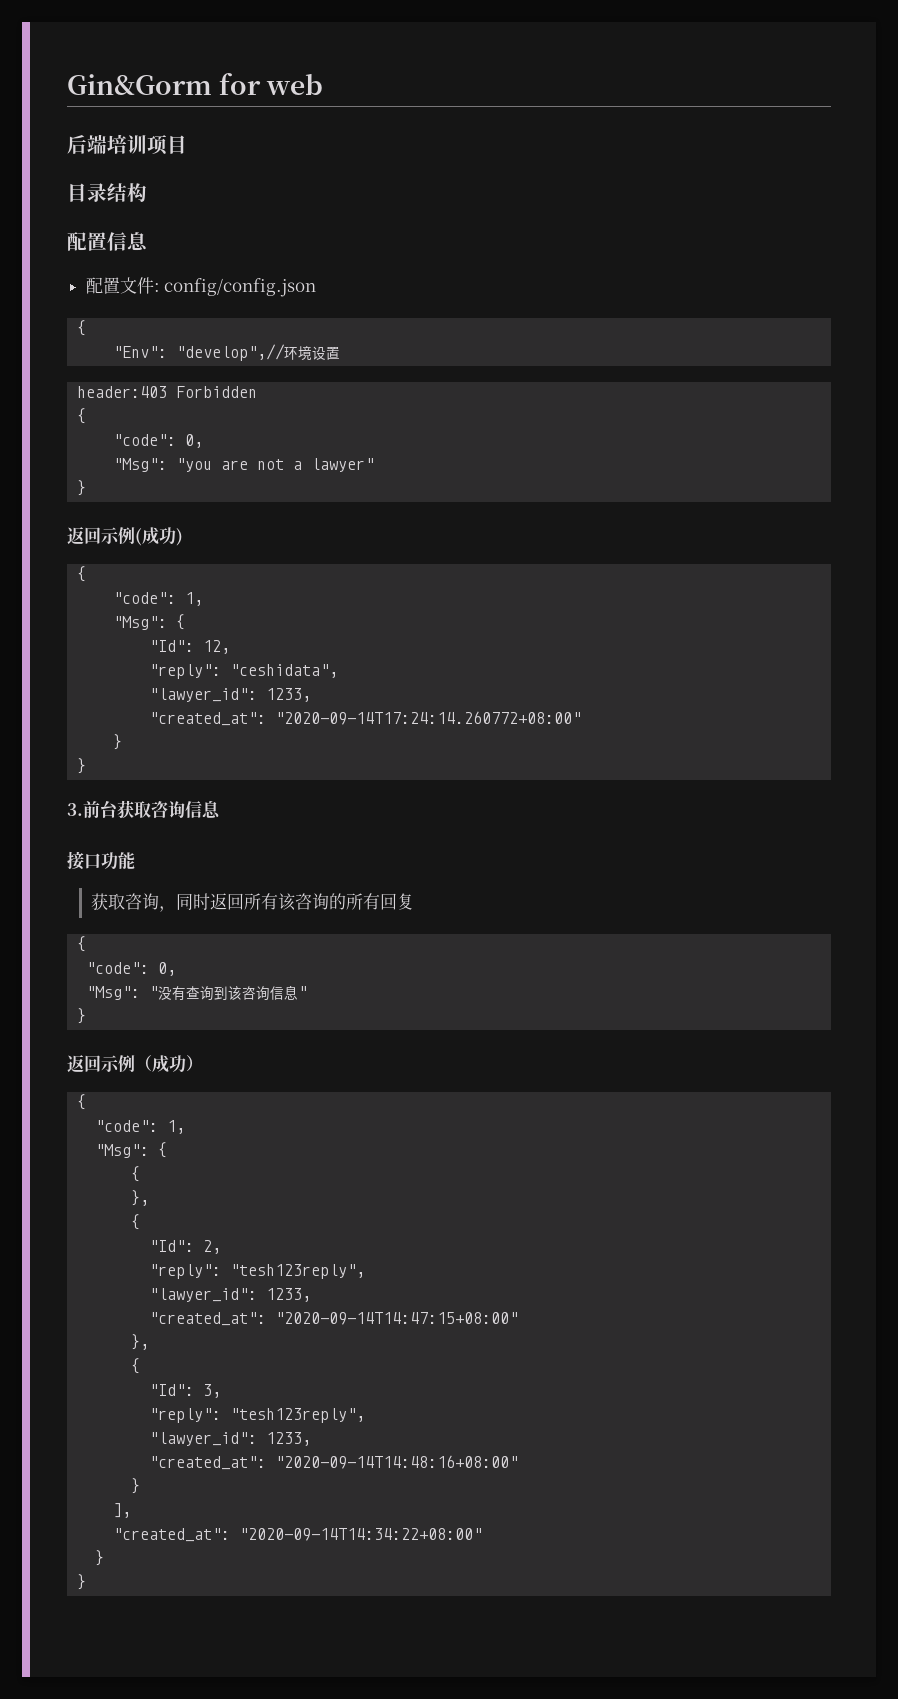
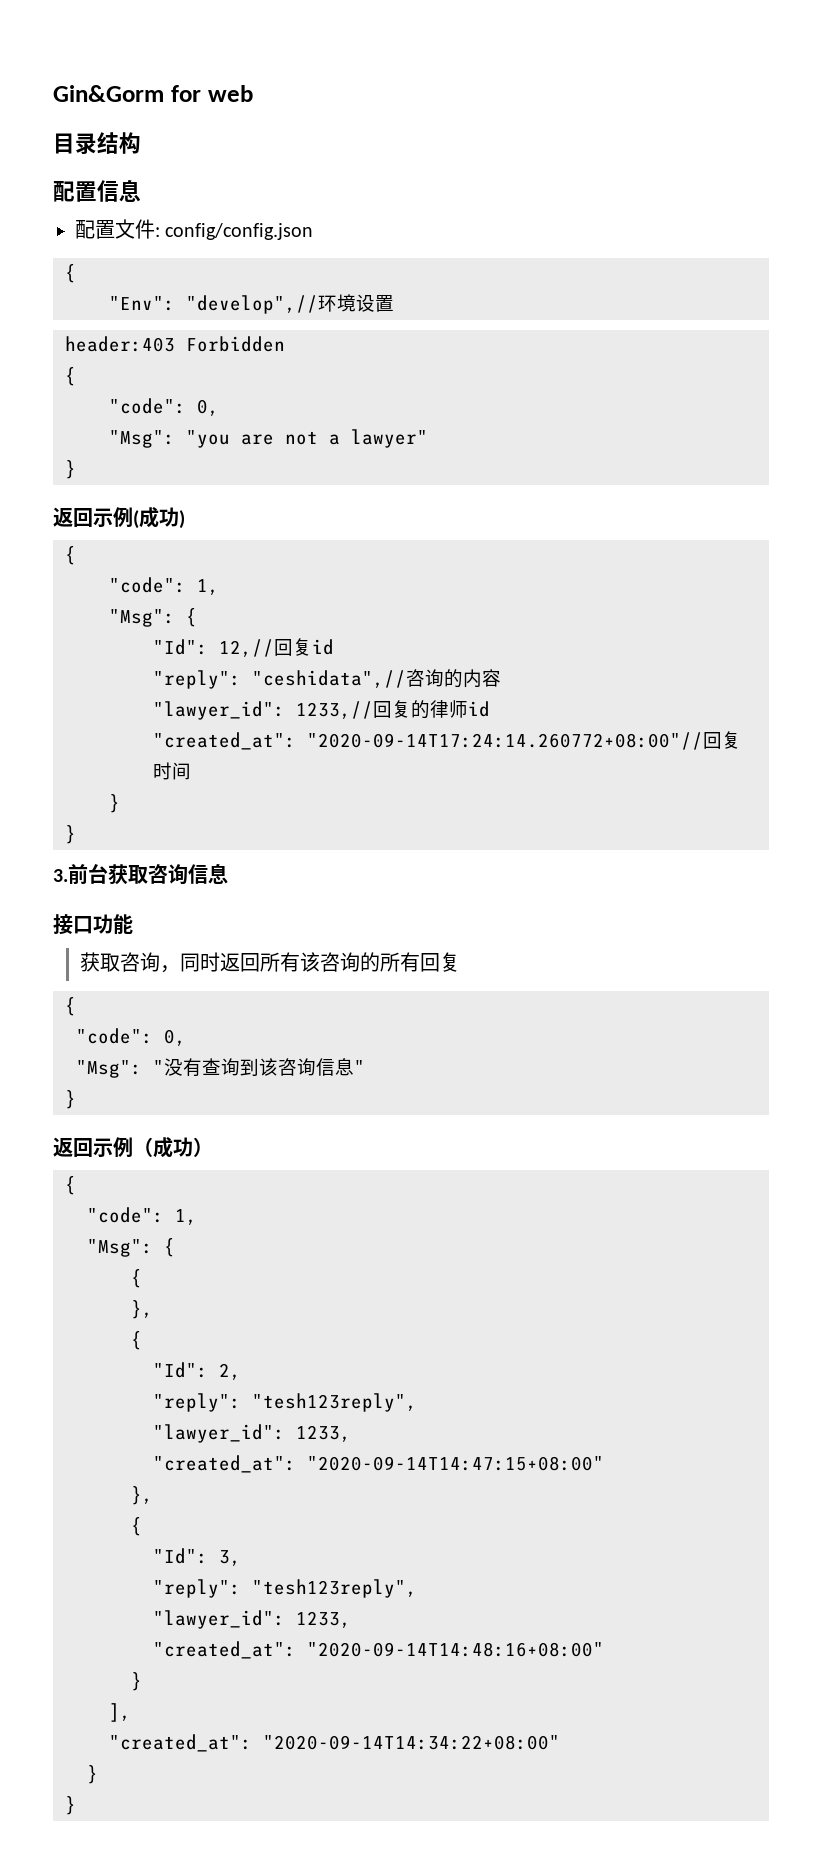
[67,134,187,155] // 后端培训项目 -> (253, 93) none
[203,640,231,654] [149,664,339,679] [149,688,312,702] [149,711,582,726] 12, // "reply": "ceshidata", // "lawyer_id": 1233, // "created_at": "2020-09-14T17:24:14.260772+08:00" -> [219,638,334,657] [153,669,501,689] [153,700,490,720] [153,731,741,750] [153,762,191,780] 12,//回复id // "reply": "ceshidata",//咨询的内容 // "lawyer_id": 1233,//回复的律师id // "created_at": "2020-09-14T17:24:14.260772+08:00"//回复时间

